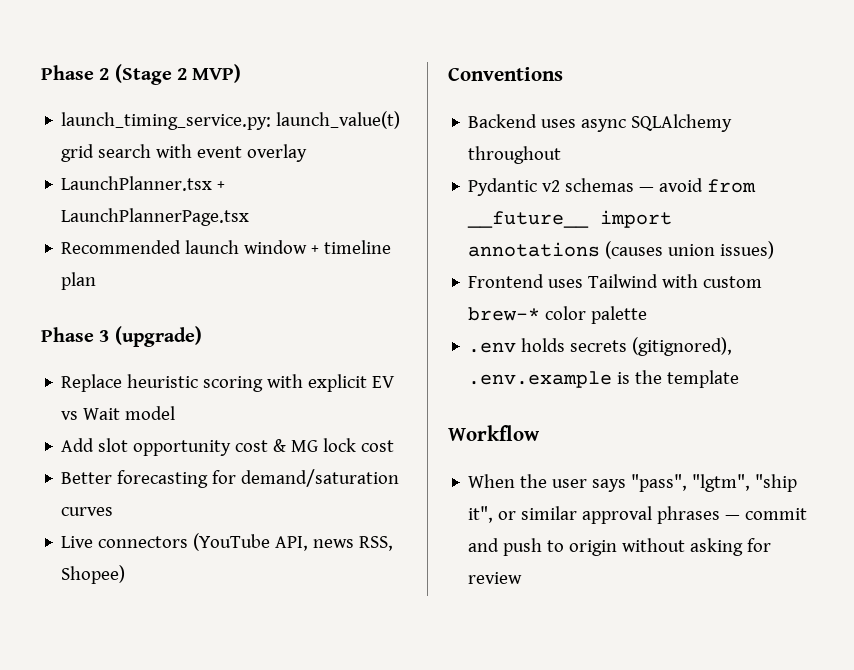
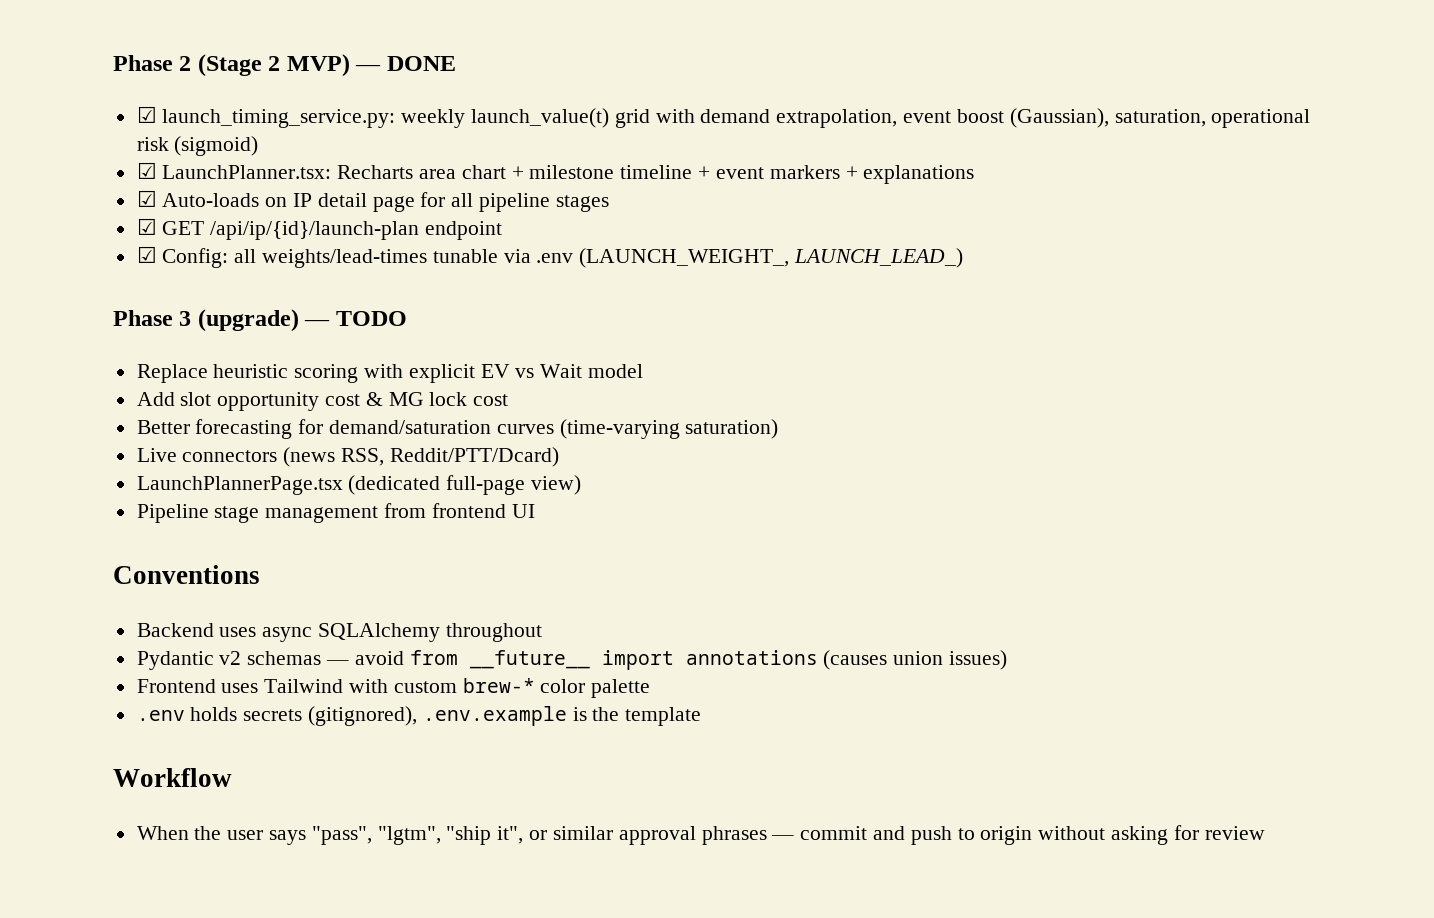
[61,111,401,130] [61,144,308,162] [61,176,226,191] [61,208,250,226] [61,240,392,254] [61,272,97,290] // launch_timing_service.py: launch_value(t) grid search with event overlay // LaunchPlanner.tsx + LaunchPlannerPage.tsx // Recommended launch window + timeline plan -> [355,56,456,71] [136,106,1311,128] [136,136,259,156] [136,162,975,184] [136,190,609,212] [136,218,503,240] [136,246,964,268] — DONE // ☑ launch_timing_service.py: weekly launch_value(t) grid with demand extrapolation, event boost (Gaussian), saturation, operational risk (sigmoid) // ☑ LaunchPlanner.tsx: Recharts area chart + milestone timeline + event markers + explanations // ☑ Auto-loads on IP detail page for all pipeline stages // ☑ GET /api/ip/{id}/launch-plan endpoint // ☑ Config: all weights/lead-times tunable via .env (LAUNCH_WEIGHT_, LAUNCH_LEAD_)
(202, 336) none -> [304,311,407,326] — TODO
(114, 511) none -> [559,419,779,439] (time-varying saturation)
[193,533,394,551] [61,565,126,584] (YouTube API, news RSS, Shopee) -> [283,447,559,467] [136,475,582,495] [136,503,535,523] (news RSS, Reddit/PTT/Dcard) // LaunchPlannerPage.tsx (dedicated full-page view) // Pipeline stage management from frontend UI

